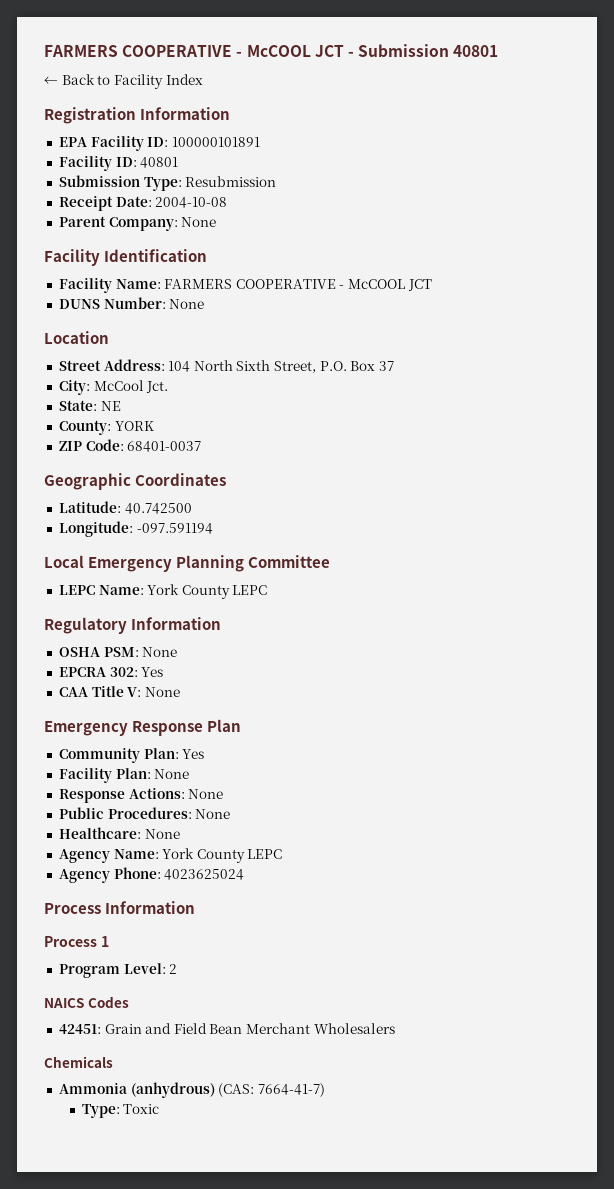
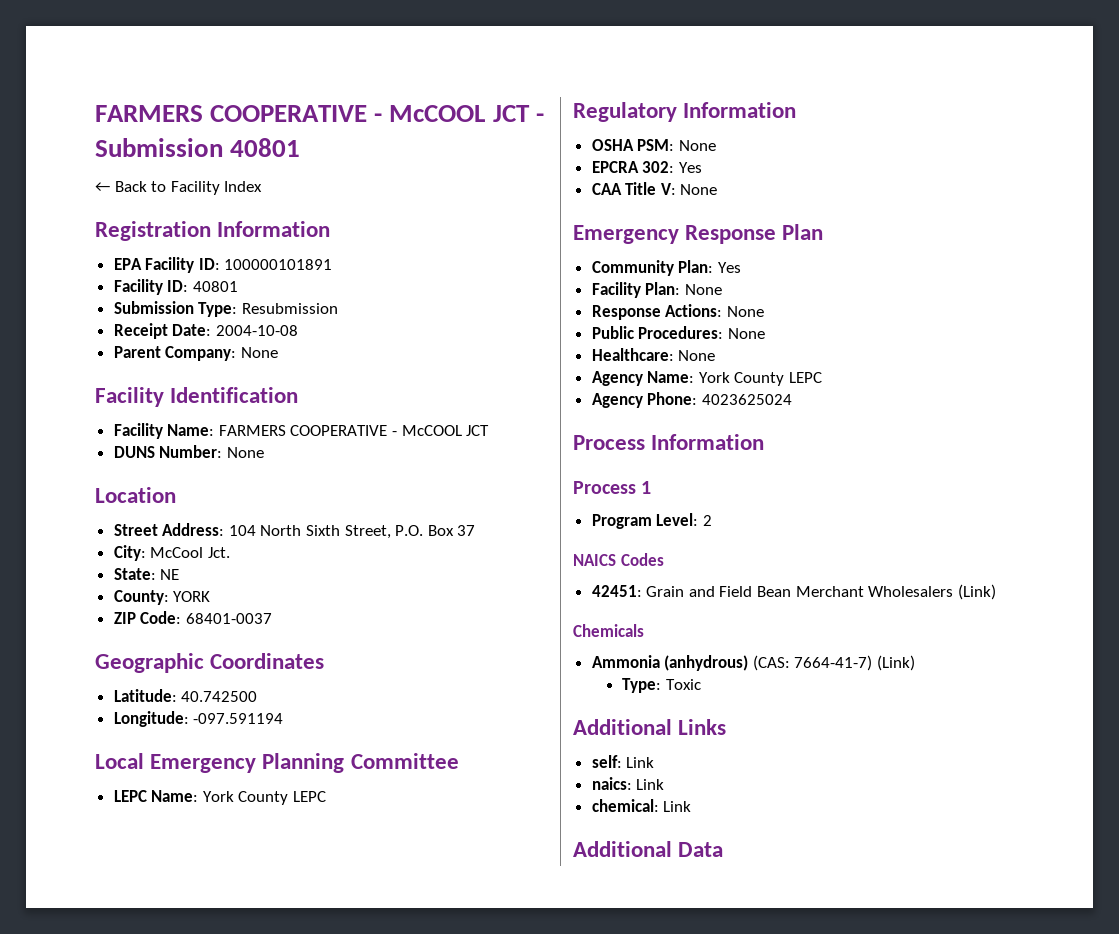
(395, 1028) none -> [957,584,996,600] (Link)
(325, 1090) none -> [877,655,916,671] (Link)
(160, 1109) none -> [573,719,727,735] [591,755,655,768] [591,777,665,790] [591,799,692,812] [573,841,724,857] // Additional Links // self: Link // naics: Link // chemical: Link // Additional Data

